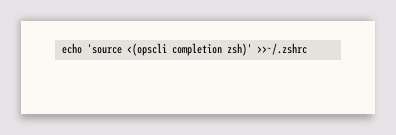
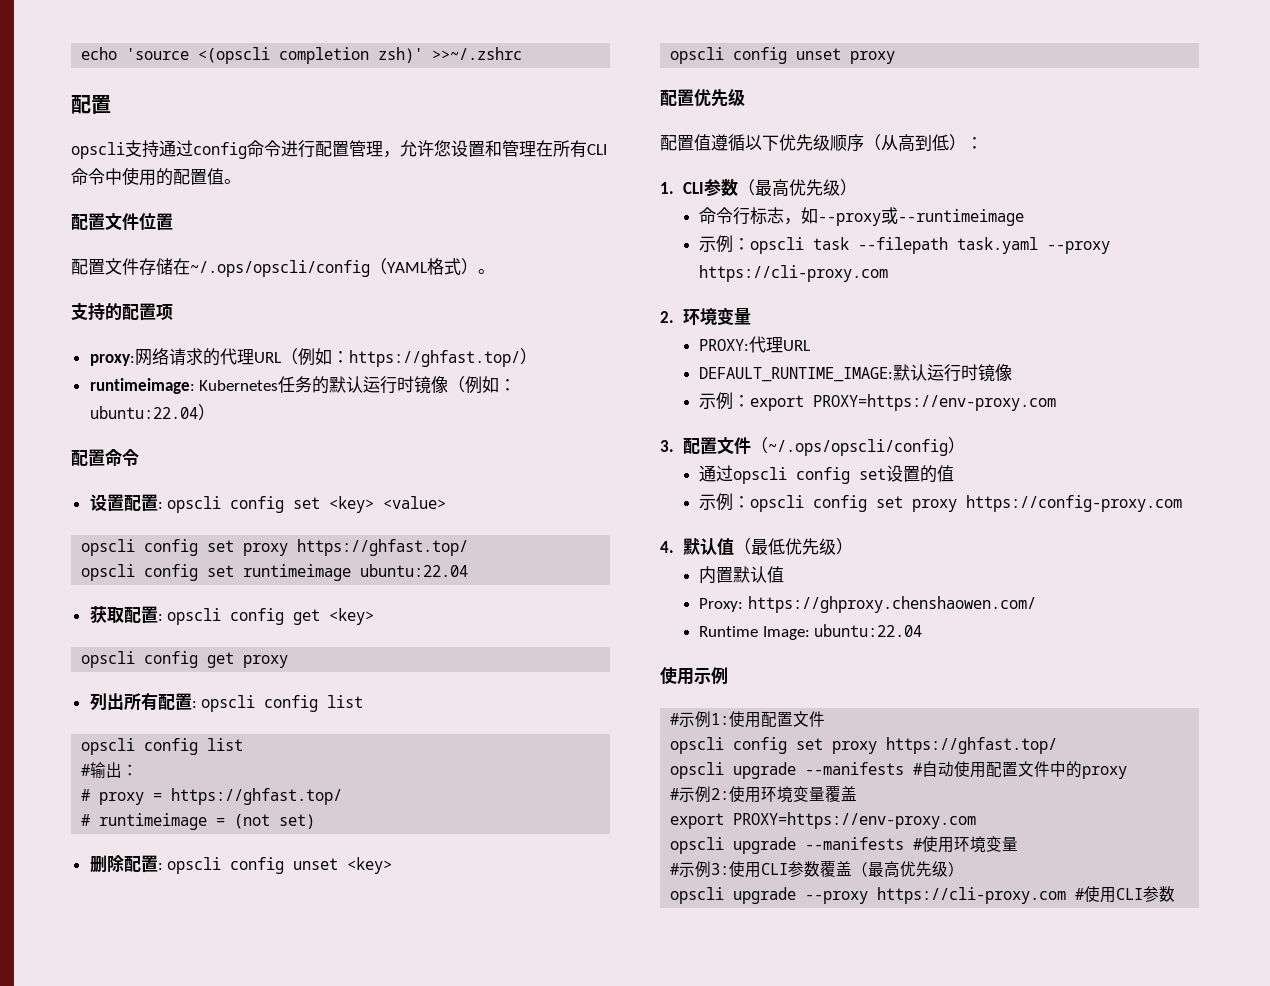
(307, 49) none -> [71,95,111,114] [71,140,607,159] [71,167,241,186] [71,213,173,231] [71,258,495,277] [71,302,173,321] [89,348,537,367] [89,376,517,394] [89,404,215,421] [71,449,139,467] [89,494,447,513] [81,539,469,556] [81,564,469,581] [89,606,375,625] [81,651,289,668] [89,693,364,712] [81,738,244,755] [81,762,139,778] [81,788,343,805] [81,813,316,830] [89,855,393,874] [670,47,896,64] [660,88,745,107] [660,134,983,152] [660,179,857,197] [699,207,1025,226] [699,235,1111,254] [699,265,889,282] [660,307,751,325] [699,336,811,353] [699,364,1013,382] [699,392,1057,411] [660,437,965,456] [699,465,955,484] [699,493,1183,512] [660,538,853,556] [699,566,785,584] [699,596,1036,613] [699,624,923,640] [660,667,728,685] [670,711,826,728] [670,737,1058,754] [670,761,1128,779] [670,786,858,803] [670,812,977,829] [670,836,1019,854] [670,861,965,878] [670,886,1176,904] // 配置 // opscli支持通过config命令进行配置管理，允许您设置和管理在所有CLI命令中使用的配置值。 // 配置文件位置 // 配置文件存储在~/.ops/opscli/config（YAML格式）。 // 支持的配置项 // proxy:网络请求的代理URL（例如：https://ghfast.top/） // runtimeimage: Kubernetes任务的默认运行时镜像（例如：ubuntu:22.04） // 配置命令 // 设置配置: opscli config set <key> <value> // opscli config set proxy https://ghfast.top/ // opscli config set runtimeimage ubuntu:22.04 // 获取配置: opscli config get <key> // opscli config get proxy // 列出所有配置: opscli config list // opscli config list // #输出： // # proxy = https://ghfast.top/ // # runtimeimage = (not set) // 删除配置: opscli config unset <key> // opscli config unset proxy // 配置优先级 // 配置值遵循以下优先级顺序（从高到低）： // 1. CLI参数（最高优先级） // 命令行标志，如--proxy或--runtimeimage // 示例：opscli task --filepath task.yaml --proxy https://cli-proxy.com // 2.环境变量 // PROXY:代理URL // DEFAULT_RUNTIME_IMAGE:默认运行时镜像 // 示例：export PROXY=https://env-proxy.com // 3.配置文件（~/.ops/opscli/config） // 通过opscli config set设置的值 // 示例：opscli config set proxy https://config-proxy.com // 4.默认值（最低优先级） // 内置默认值 // Proxy: https://ghproxy.chenshaowen.com/ // Runtime Image: ubuntu:22.04 // 使用示例 // #示例1:使用配置文件 // opscli config set proxy https://ghfast.top/ // opscli upgrade --manifests #自动使用配置文件中的proxy // #示例2:使用环境变量覆盖 // export PROXY=https://env-proxy.com // opscli upgrade --manifests #使用环境变量 // #示例3:使用CLI参数覆盖（最高优先级） // opscli upgrade --proxy https://cli-proxy.com #使用CLI参数

